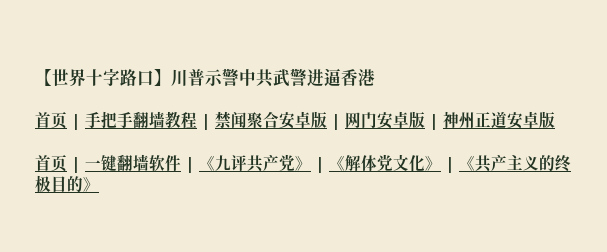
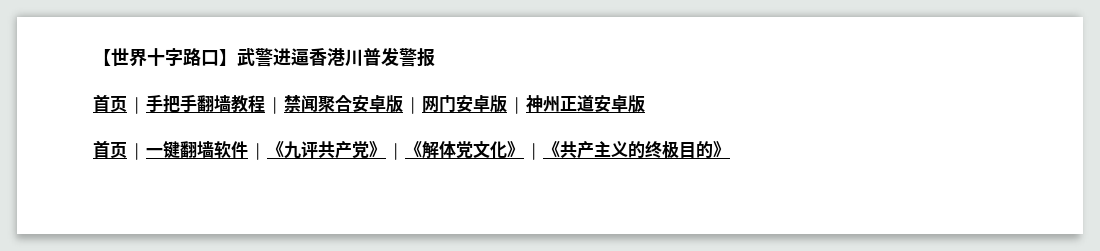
[171,68,273,87] 川普示警中共 -> (237, 57) none
(375, 77) none -> [345,47,435,67] 川普发警报

